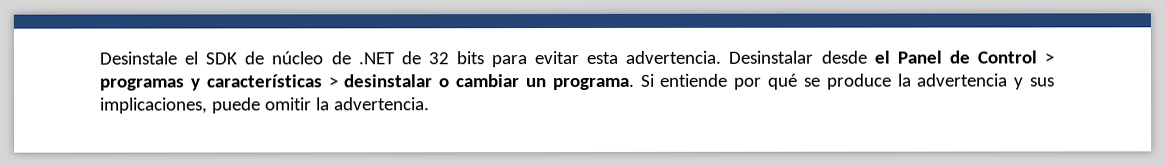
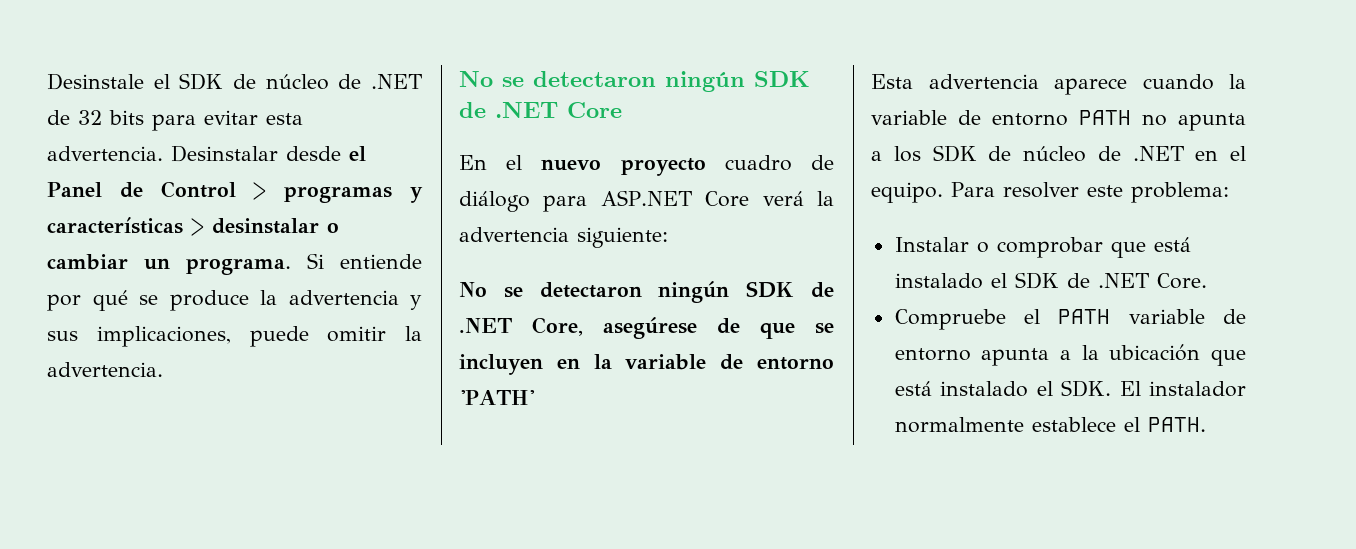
(430, 104) none -> [459,71,810,92] [459,102,622,118] [459,155,834,176] [459,190,834,212] [459,227,668,248] [459,281,834,303] [459,317,834,339] [459,354,834,375] [459,389,535,405] [871,74,1246,95] [871,110,1246,131] [871,145,1246,162] [871,182,1229,203] [894,237,1191,258] [894,272,1207,289] [894,309,1246,330] [894,344,1246,366] [894,380,1246,397] [894,417,1206,433] // No se detectaron ningún SDK de .NET Core // En el nuevo proyecto cuadro de diálogo para ASP.NET Core verá la advertencia siguiente: // No se detectaron ningún SDK de .NET Core, asegúrese de que se incluyen en la variable de entorno 'PATH' // Esta advertencia aparece cuando la variable de entorno PATH no apunta a los SDK de núcleo de .NET en el equipo. Para resolver este problema: // Instalar o comprobar que está instalado el SDK de .NET Core. // Compruebe el PATH variable de entorno apunta a la ubicación que está instalado el SDK. El instalador normalmente establece el PATH.

